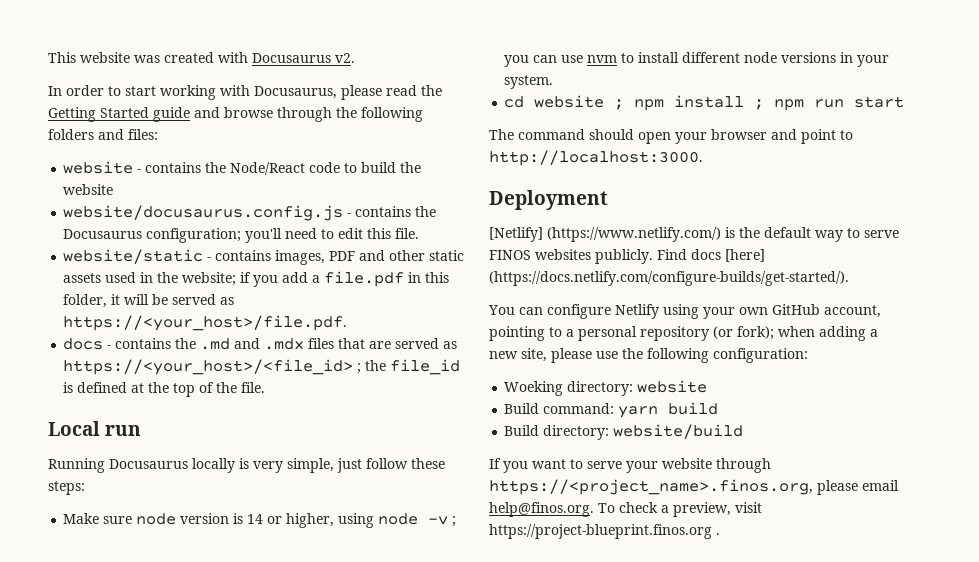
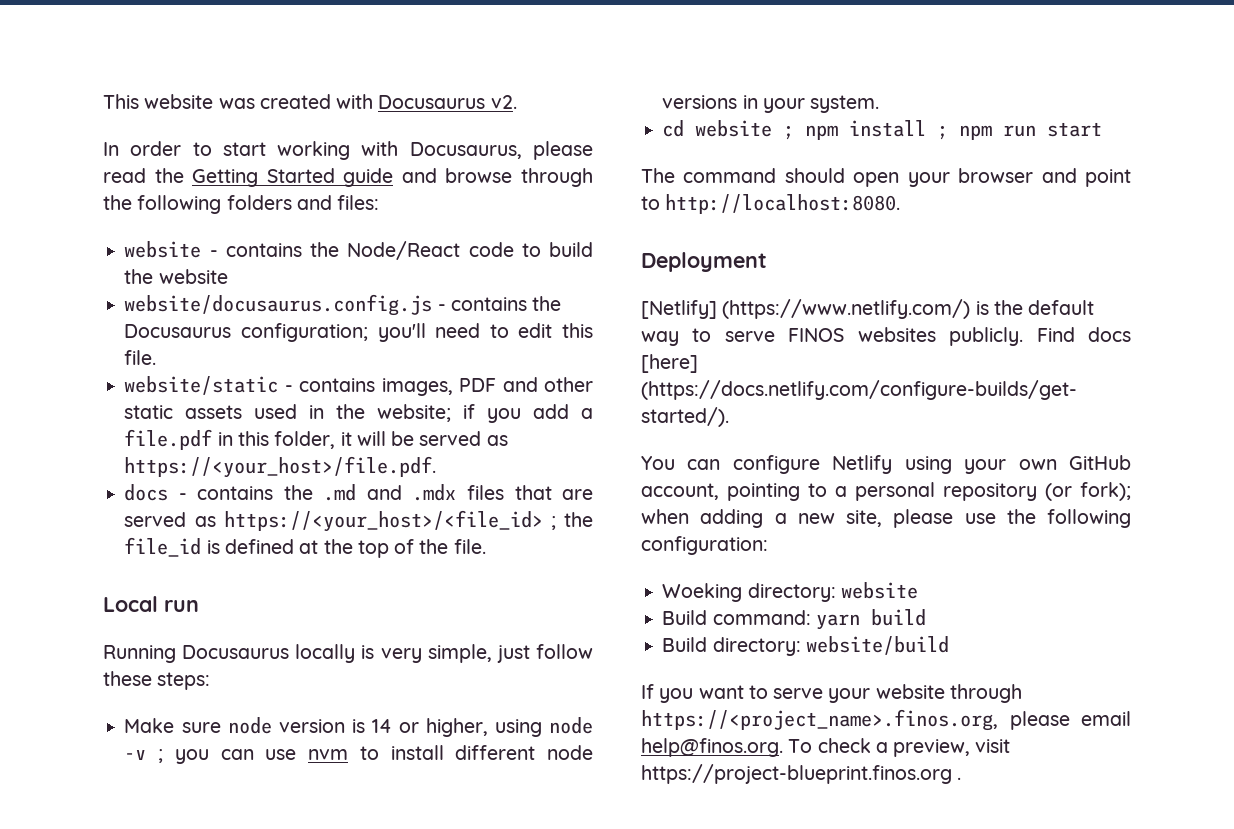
[489,150,703,166] http://localhost:3000. -> [665,194,901,214] http://localhost:8080.

